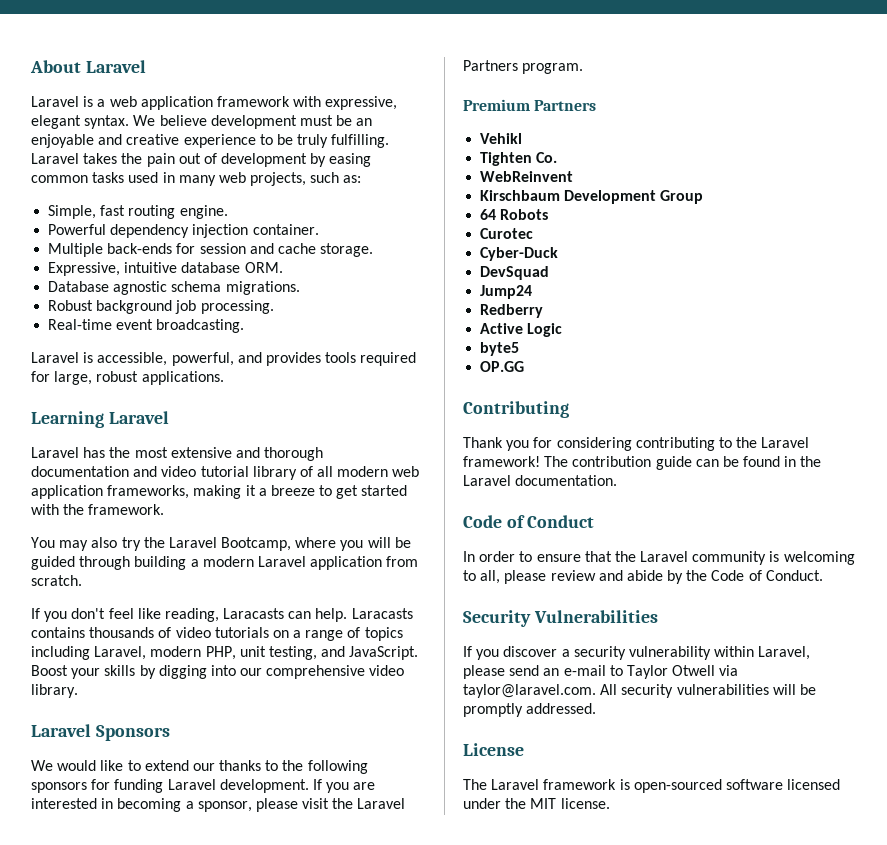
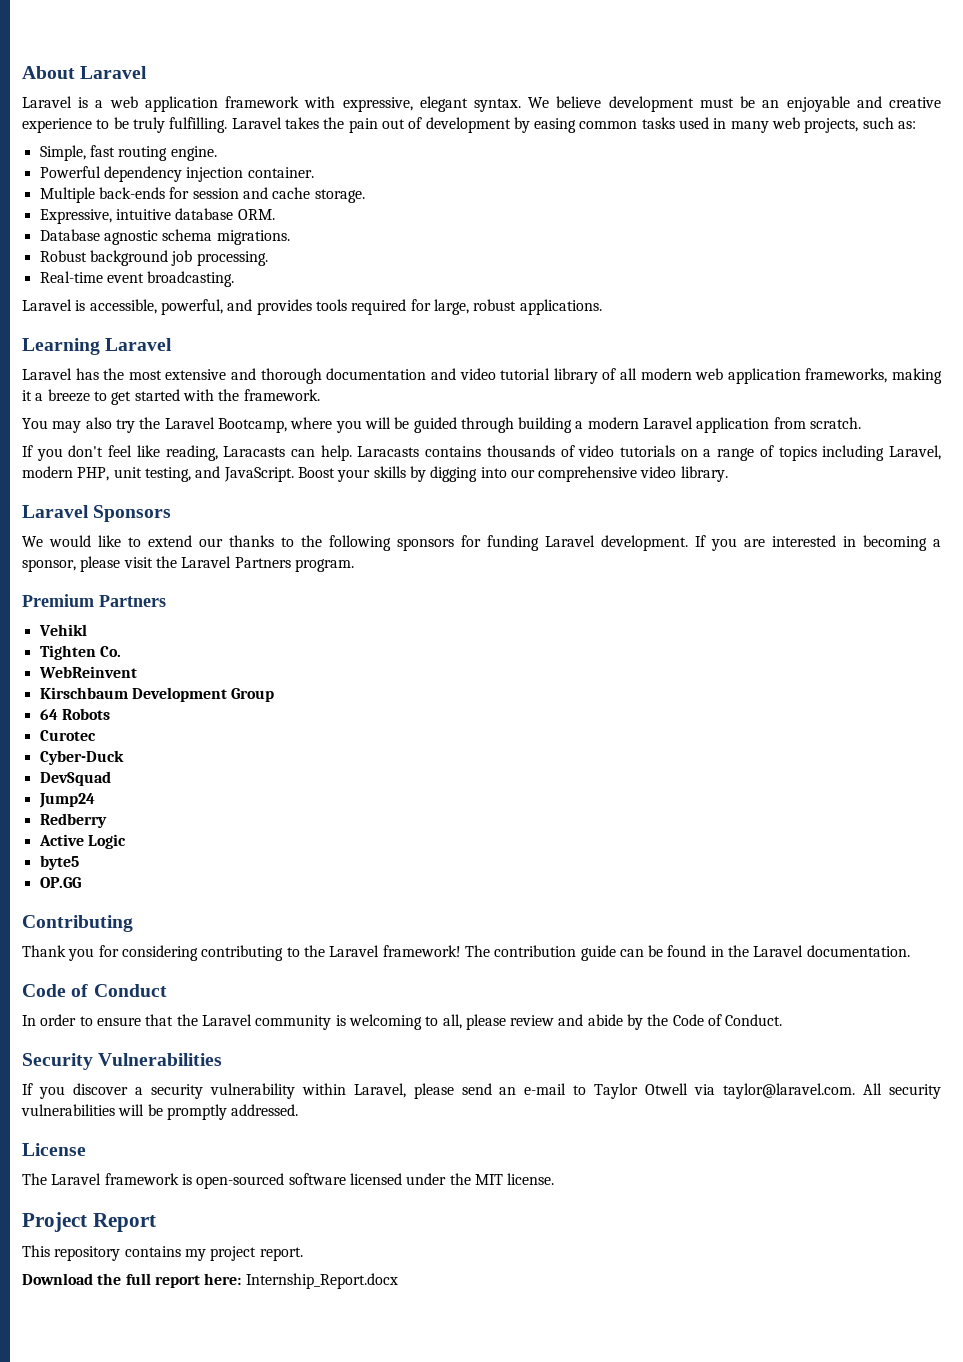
(610, 803) none -> [22,1212,156,1232] [22,1245,303,1261] [22,1273,398,1289] // Project Report // This repository contains my project report. // Download the full report here: Internship_Report.docx

